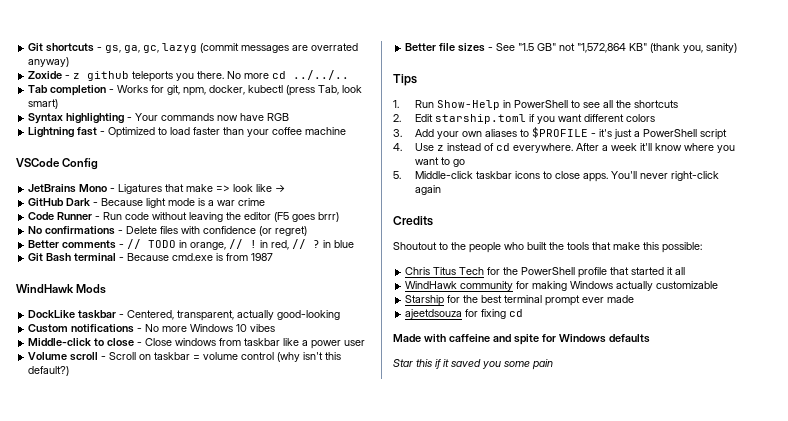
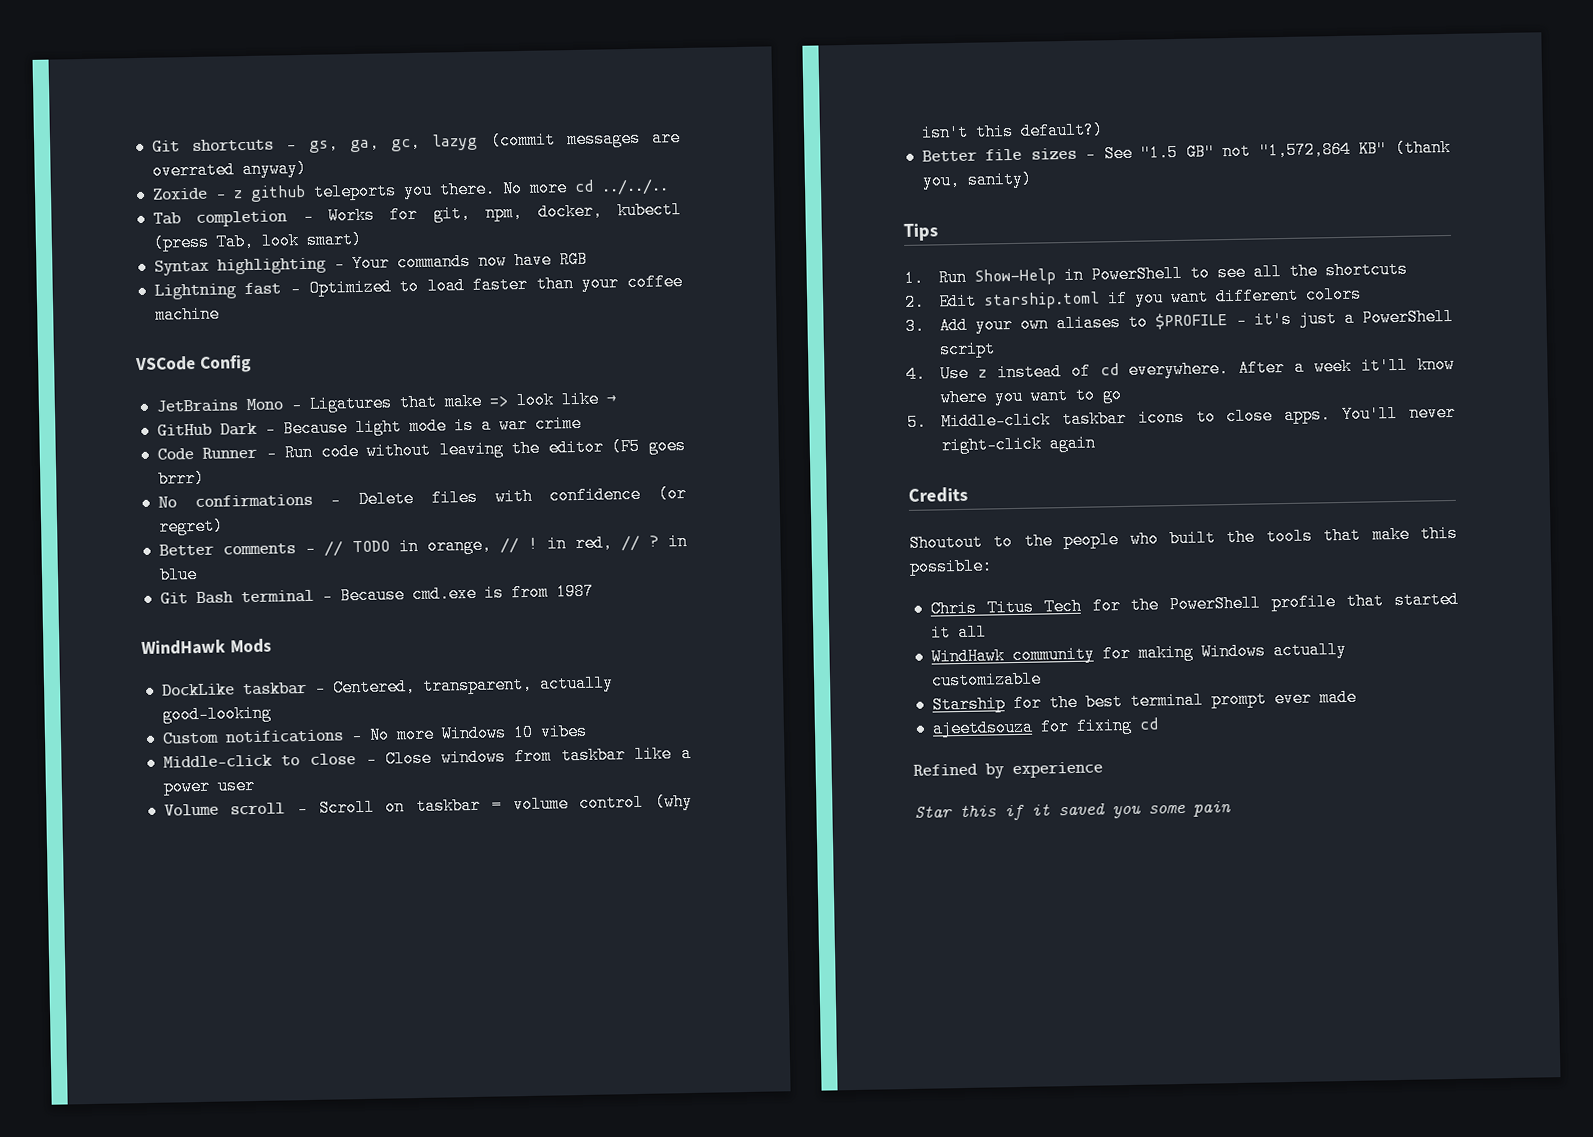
[393,334,650,345] Made with caffeine and spite for Windows defaults -> [913,761,1103,779] Refined by experience

